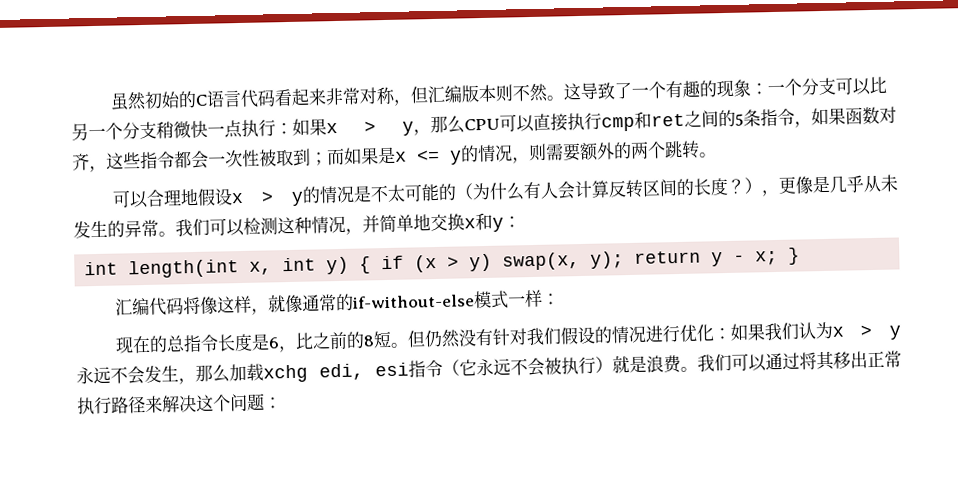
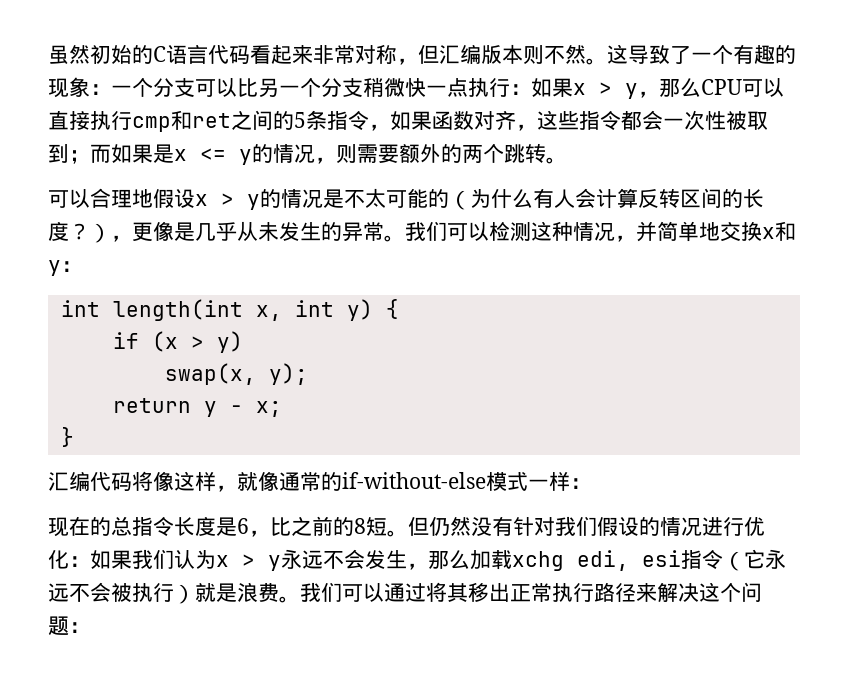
(372, 265) none -> (399, 309) //
(493, 262) none -> (243, 342) //
(625, 260) none -> (308, 374) //
(779, 258) none -> (282, 409) //

